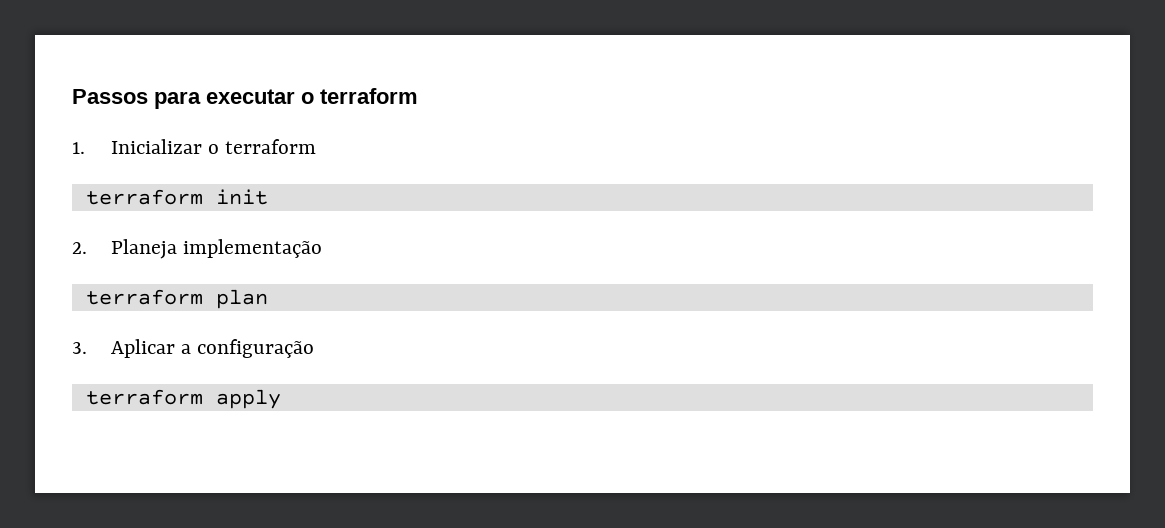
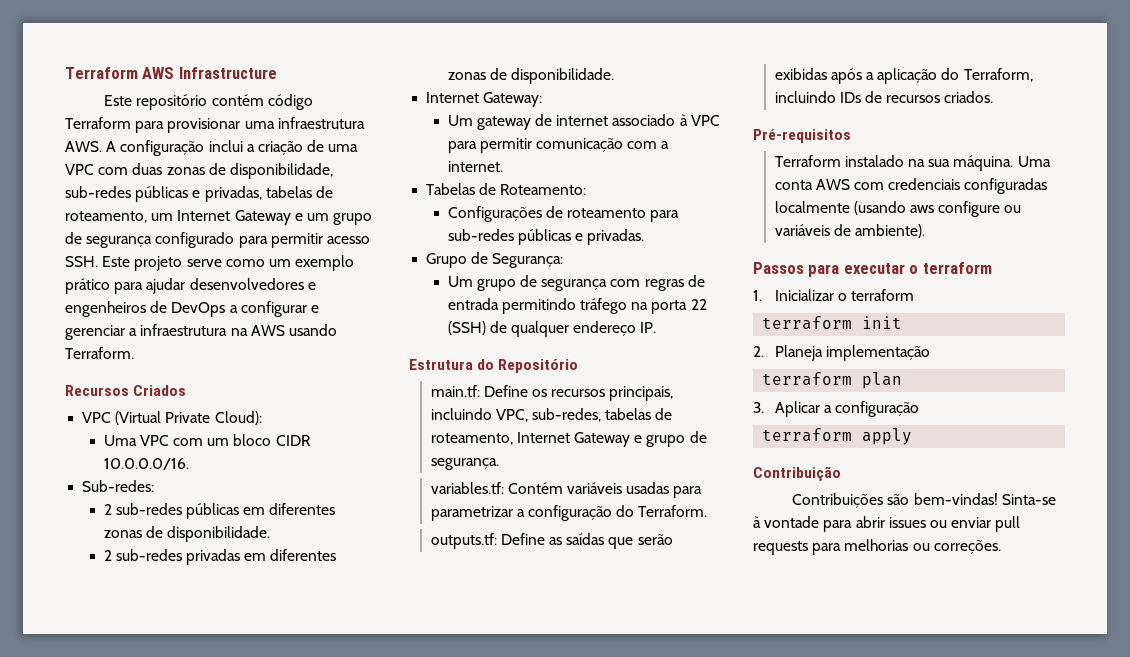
(72, 96) none -> [65,67,277,79] [104,94,313,110] [65,117,365,133] [65,140,359,156] [65,163,333,179] [65,186,333,202] [65,210,373,225] [65,232,370,248] [65,255,355,271] [65,278,316,294] [65,301,319,317] [65,324,337,340] [65,347,134,359] [65,385,187,396] [82,411,262,425] [103,434,311,446] [103,458,189,470] [82,480,155,492] [103,503,336,519] [103,526,271,542] [103,549,337,565] [447,68,615,84] [426,92,543,107] [447,114,720,130] [447,138,670,153] [447,161,503,172] [426,183,587,195] [447,206,680,222] [447,229,645,245] [426,252,564,268] [447,275,705,291] [447,298,707,314] [447,321,657,337] [409,359,579,373] [430,385,674,401] [430,408,673,422] [430,431,707,447] [430,458,499,470] [430,482,703,498] [430,505,708,521] [430,533,673,549] [774,68,1033,84] [774,91,994,103] [753,129,851,143] [774,155,1051,171] [774,178,1048,194] [774,201,1022,217] [774,224,925,238] Terraform AWS Infrastructure // Este repositório contém código Terraform para provisionar uma infraestrutura AWS. A configuração inclui a criação de uma VPC com duas zonas de disponibilidade, sub-redes públicas e privadas, tabelas de roteamento, um Internet Gateway e um grupo de segurança configurado para permitir acesso SSH. Este projeto serve como um exemplo prático para ajudar desenvolvedores e engenheiros de DevOps a configurar e gerenciar a infraestrutura na AWS usando Terraform. // Recursos Criados // VPC (Virtual Private Cloud): // Uma VPC com um bloco CIDR 10.0.0.0/16. // Sub-redes: // 2 sub-redes públicas em diferentes zonas de disponibilidade. // 2 sub-redes privadas em diferentes zonas de disponibilidade. // Internet Gateway: // Um gateway de internet associado à VPC para permitir comunicação com a internet. // Tabelas de Roteamento: // Configurações de roteamento para sub-redes públicas e privadas. // Grupo de Segurança: // Um grupo de segurança com regras de entrada permitindo tráfego na porta 22 (SSH) de qualquer endereço IP. // Estrutura do Repositório // main.tf: Define os recursos principais, incluindo VPC, sub-redes, tabelas de roteamento, Internet Gateway e grupo de segurança. // variables.tf: Contém variáveis usadas para parametrizar a configuração do Terraform. // outputs.tf: Define as saídas que serão exibidas após a aplicação do Terraform, incluindo IDs de recursos criados. // Pré-requisitos // Terraform instalado na sua máquina. Uma conta AWS com credenciais configuradas localmente (usando aws configure ou variáveis de ambiente). //
(281, 399) none -> [753,466,841,481] [792,493,1056,508] [753,516,1021,532] [753,539,1001,555] // Contribuição // Contribuições são bem-vindas! Sinta-se à vontade para abrir issues ou enviar pull requests para melhorias ou correções.

